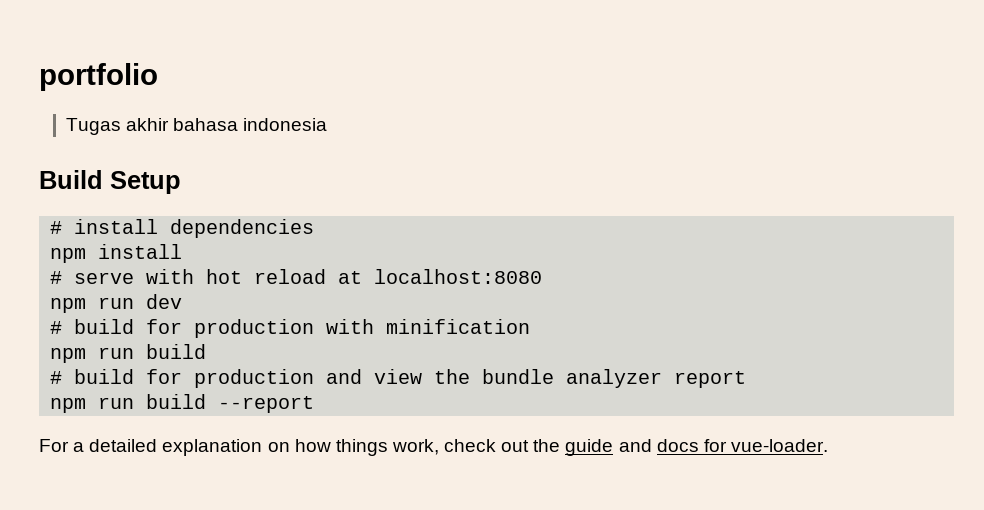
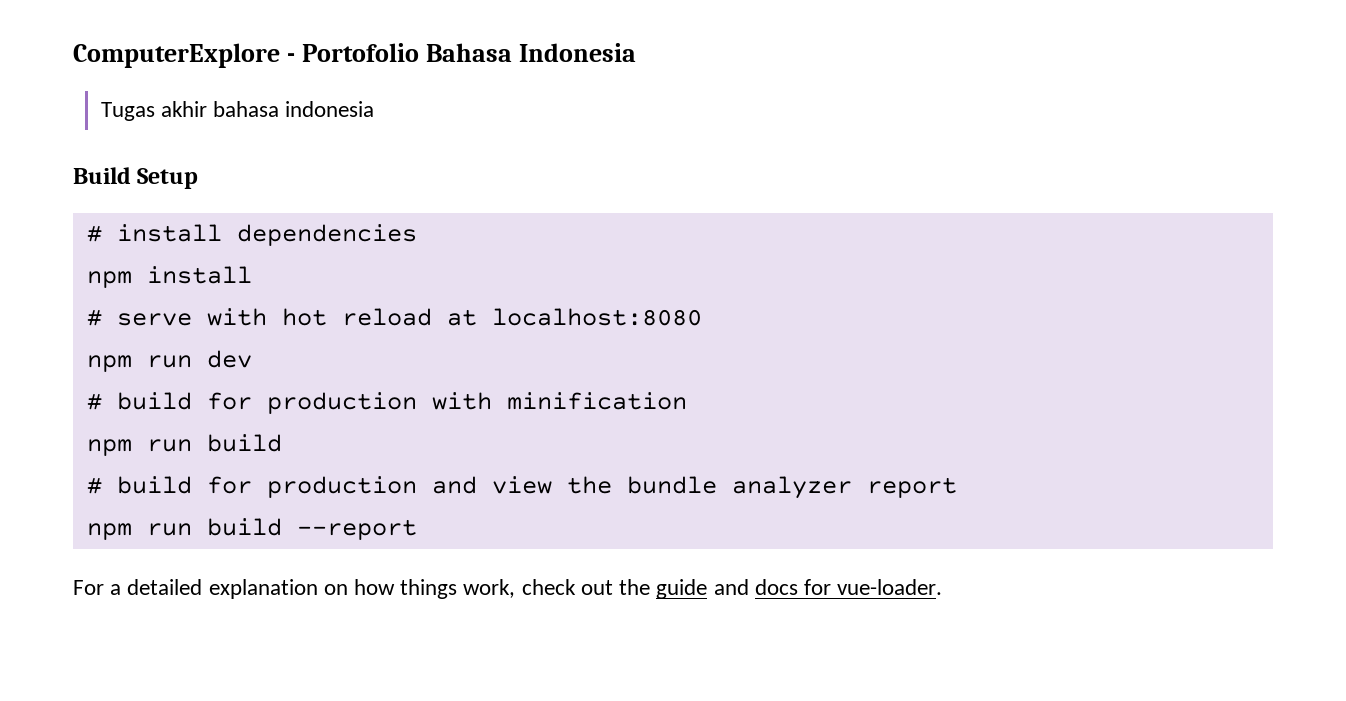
[39,63,158,91] portfolio -> [73,43,636,68] ComputerExplore - Portofolio Bahasa Indonesia

